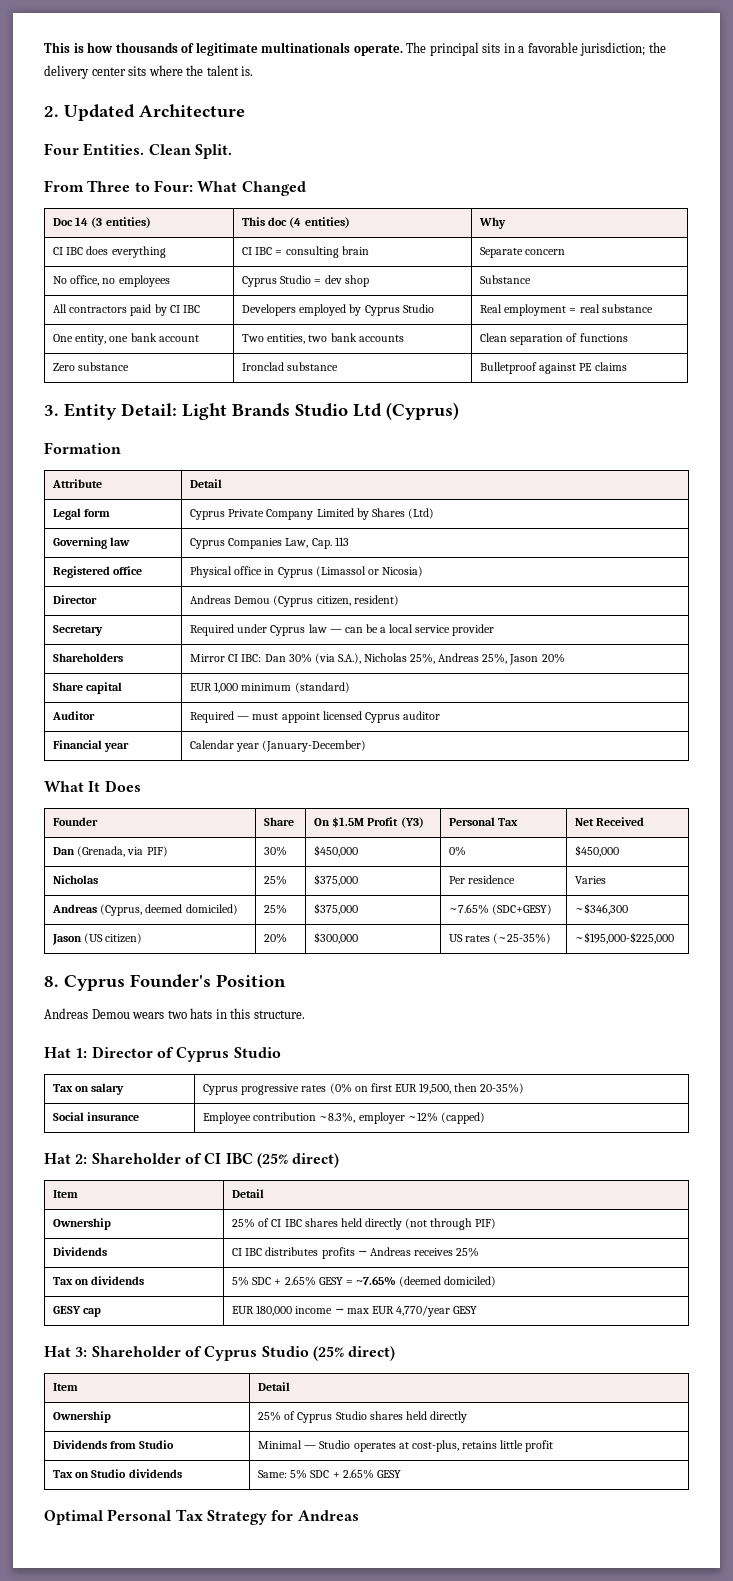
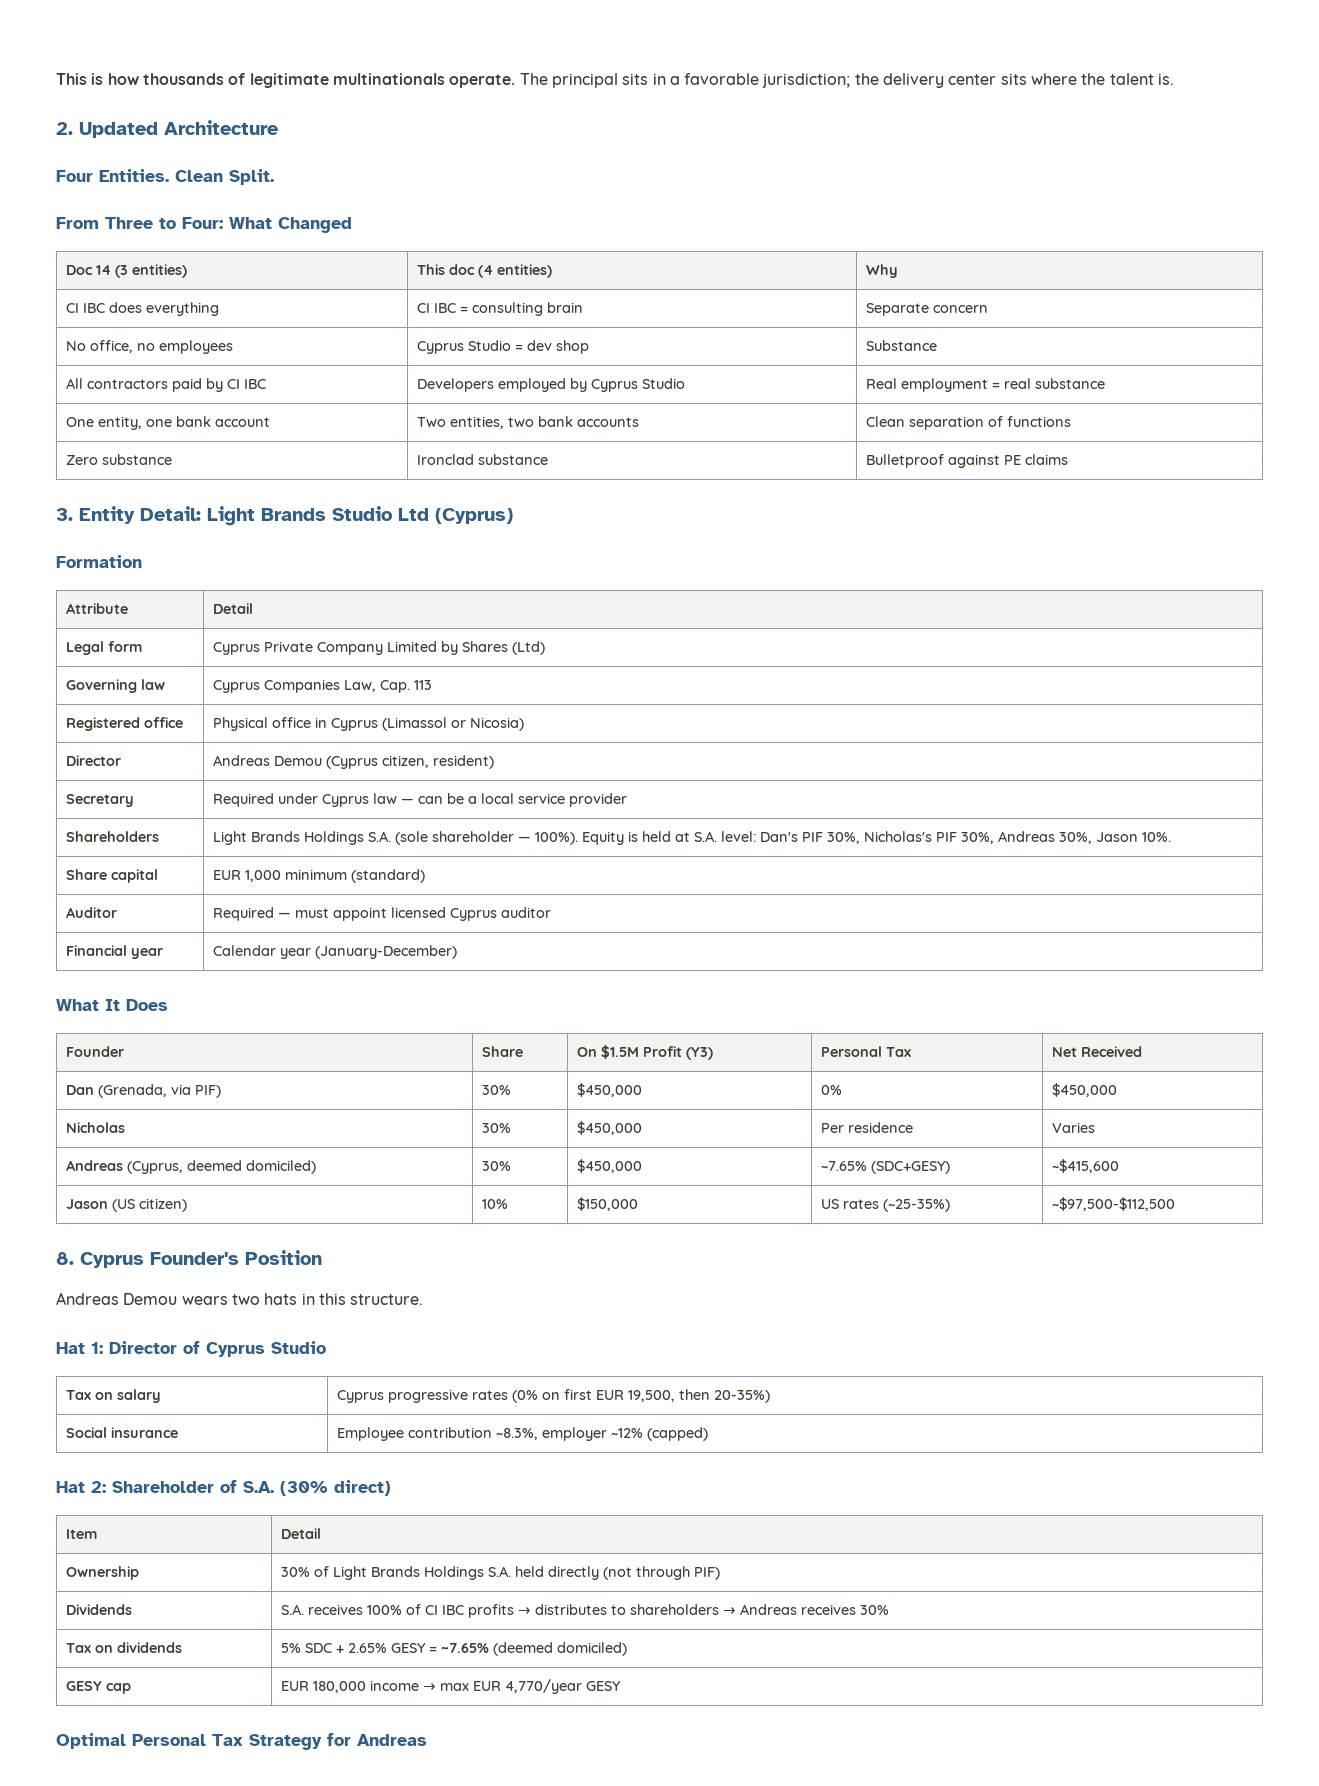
[190,653,565,665] Mirror CI IBC: Dan 30% (via S.A.), Nicholas 25%, Andreas 25%, Jason 20% -> [213,831,1172,845] Light Brands Holdings S.A. (sole shareholder — 100%). Equity is held at S.A. level: Dan's PIF 30%, Nicholas's PIF 30%, Andreas 30%, Jason 10%.
[264,875,288,885] [314,874,359,886] 25% | $375,000 -> [482,1123,512,1133] [577,1121,643,1135] 30% | $450,000
[264,904,288,914] [314,903,359,915] 25% | $375,000 -> [482,1161,512,1171] [577,1159,643,1173] 30% | $450,000
[575,903,629,915] ~$346,300 -> [1052,1159,1120,1173] ~$415,600
[264,933,288,943] [314,932,359,944] 20% | $300,000 -> [482,1199,509,1209] [577,1197,639,1211] 10% | $150,000
[575,932,675,944] ~$195,000-$225,000 -> [1052,1197,1176,1211] ~$97,500-$112,500
[204,1153,340,1168] [53,1190,79,1198] [232,1189,265,1198] [53,1218,112,1230] [232,1218,338,1228] CI IBC (25% direct) // Item | Detail // Ownership | 25% of CI IBC shares -> [243,1480,391,1496] [66,1529,98,1539] [281,1528,322,1539] [66,1566,140,1580] [281,1566,512,1580] S.A. (30% direct) // Item | Detail // Ownership | 30% of Light Brands Holdings S.A.
[232,1247,355,1259] CI IBC distributes profits -> [281,1604,720,1618] S.A. receives 100% of CI IBC profits → distributes to shareholders
[455,1247,479,1257] 25% -> [860,1605,890,1615] 30%
[44,1346,396,1361] [53,1383,79,1391] [258,1382,291,1391] [53,1411,112,1423] [258,1411,467,1423] [53,1440,175,1449] [258,1440,554,1452] [53,1469,182,1478] [258,1469,401,1479] // Hat 3: Shareholder of Cyprus Studio (25% direct) // Item | Detail // Ownership | 25% of Cyprus Studio shares held directly // Dividends from Studio | Minimal — Studio operates at cost-plus, retains little profit // Tax on Studio dividends | Same: 5% SDC + 2.65% GESY -> (622, 1686) none

